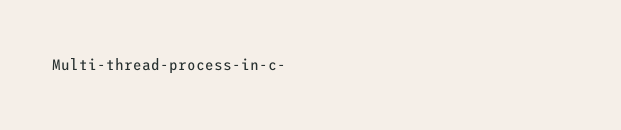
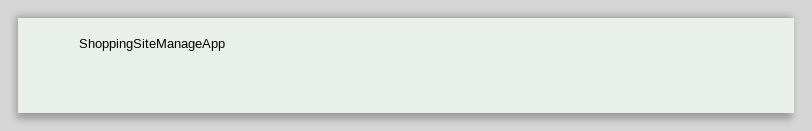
[52,58,286,74] Multi-thread-process-in-c- -> [79,39,225,51] ShoppingSiteManageApp

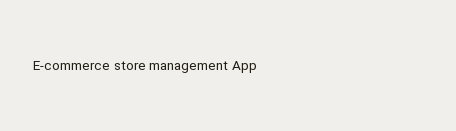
[79,39,225,51] ShoppingSiteManageApp -> [33,61,257,73] E-commerce store management App

